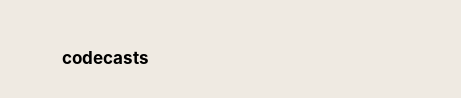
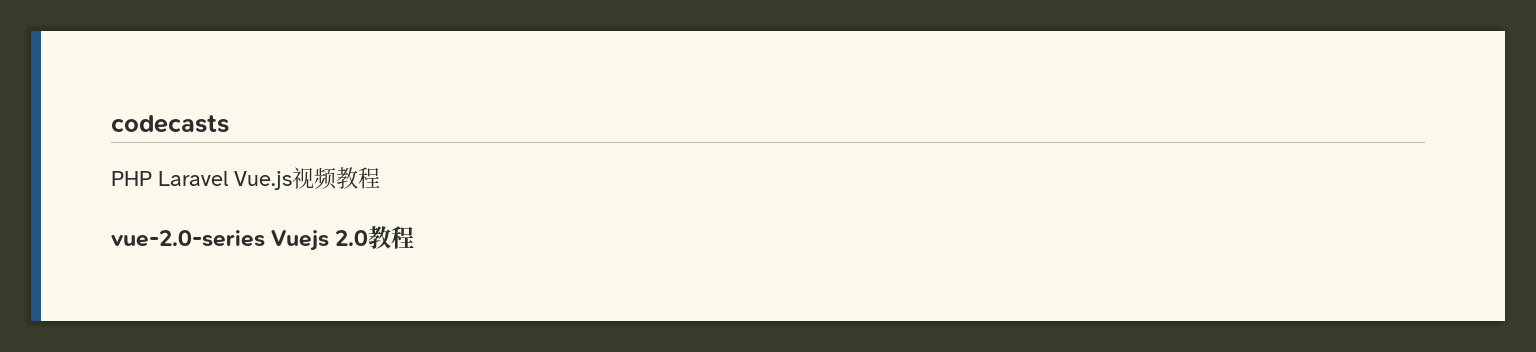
(149, 57) none -> [111,167,380,190] [111,226,415,251] // PHP Laravel Vue.js视频教程 // vue-2.0-series Vuejs 2.0教程

